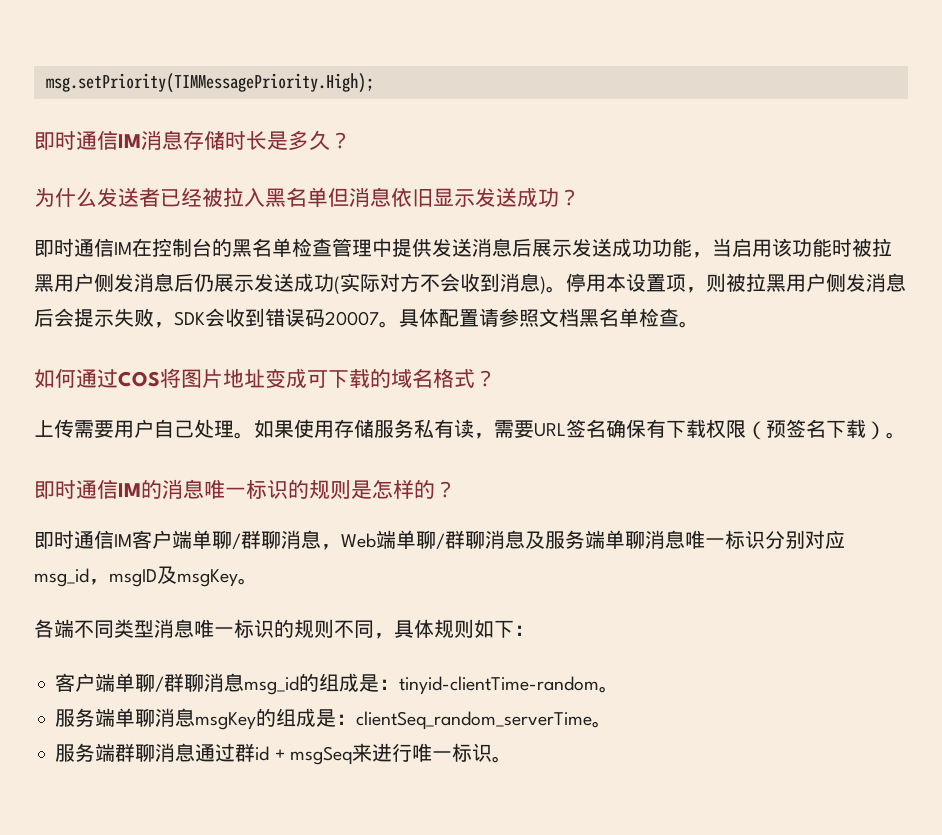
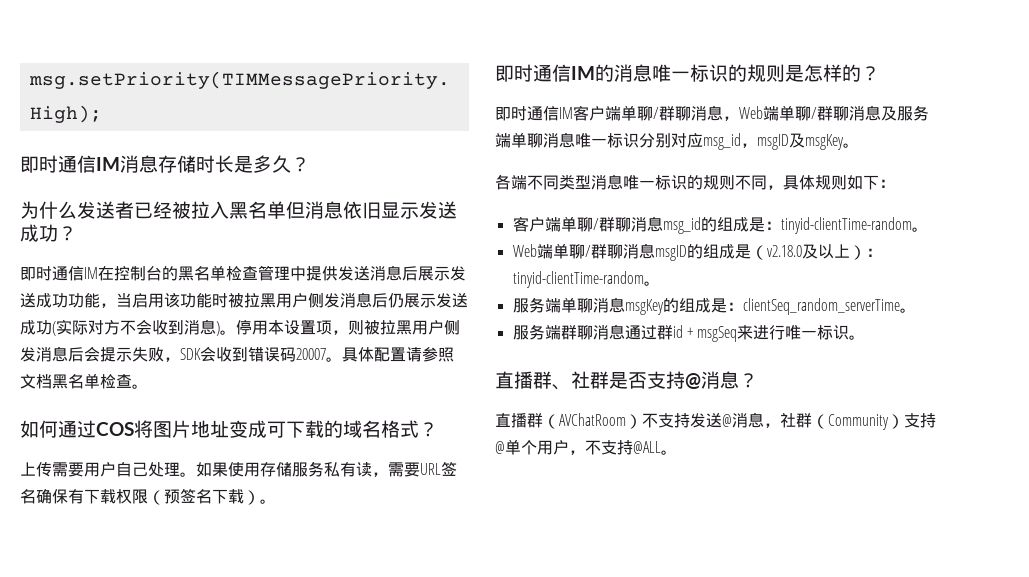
(620, 689) none -> [512,243,882,261] [512,271,660,288] // Web端单聊/群聊消息msgID的组成是（v2.18.0及以上）：tinyid-clientTime-random。
(512, 759) none -> [495,371,758,390] [495,412,936,430] [495,439,677,455] // 直播群、社群是否支持@消息？ // 直播群（AVChatRoom）不支持发送@消息，社群（Community）支持@单个用户，不支持@ALL。

